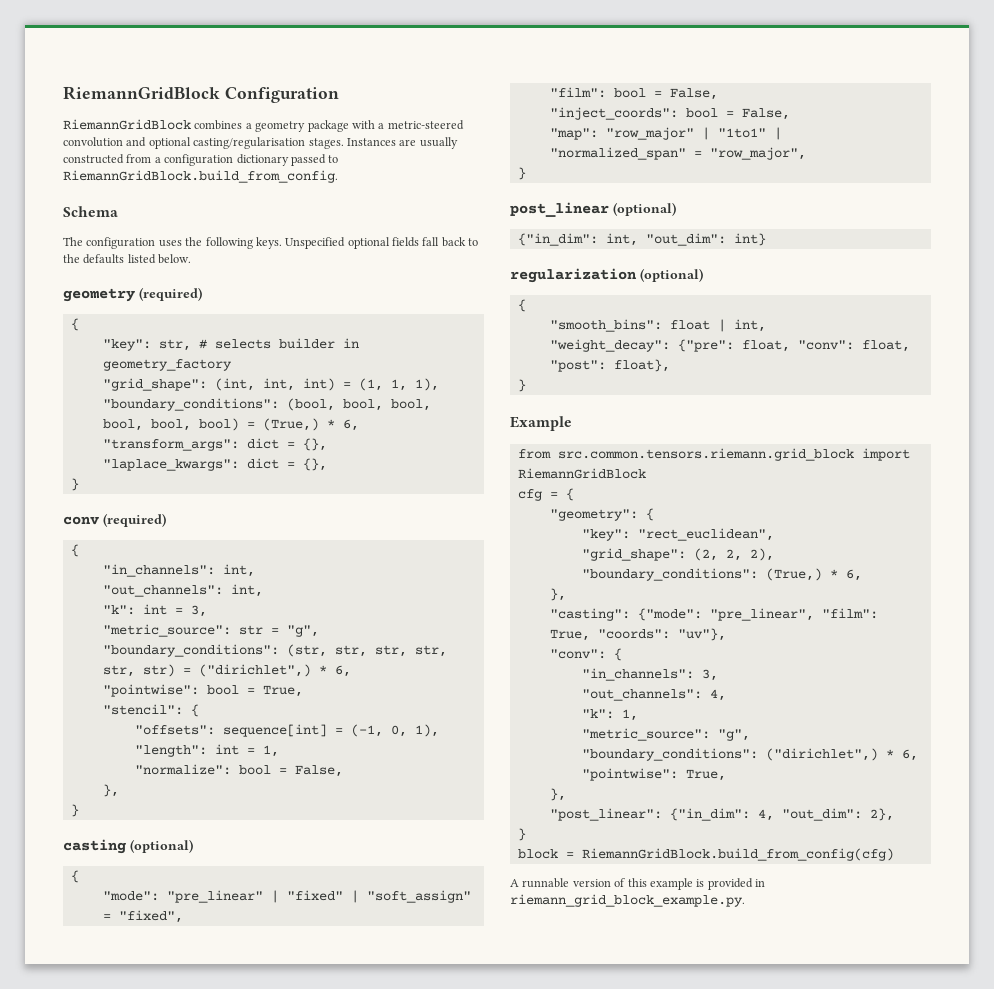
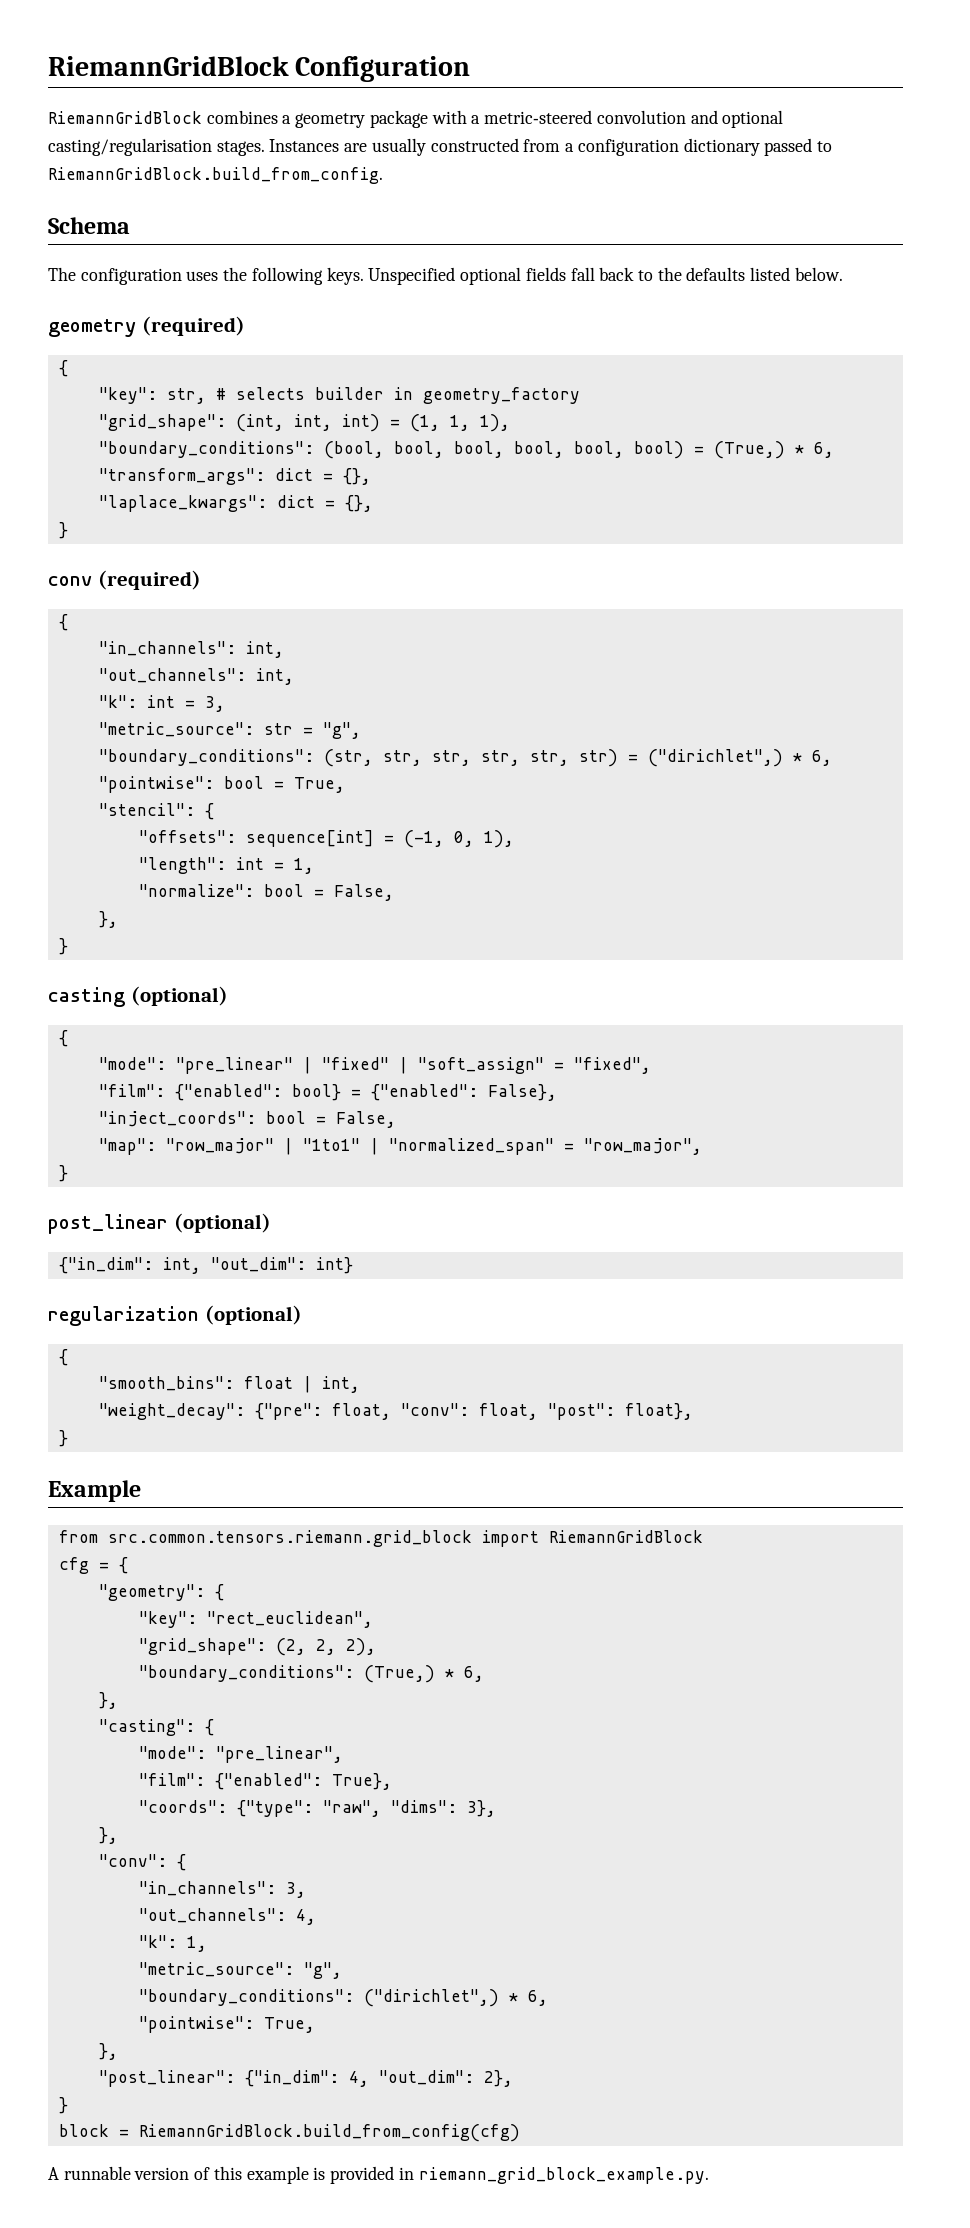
[613,88,718,100] bool = False, -> [174,1084,557,1101] {"enabled": bool} = {"enabled": False},
[637,608,702,621] {"mode": -> [204,1719,214,1736] [138,1746,206,1759] { // "mode":
[821,608,878,619] [549,628,726,641] "film": True, "coords": "uv"}, -> [138,1773,392,1790] [138,1800,496,1817] [98,1827,118,1844] // "film": {"enabled": True}, // "coords": {"type": "raw", "dims": 3}, // },

